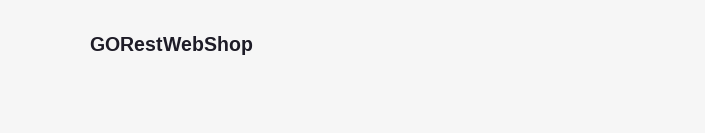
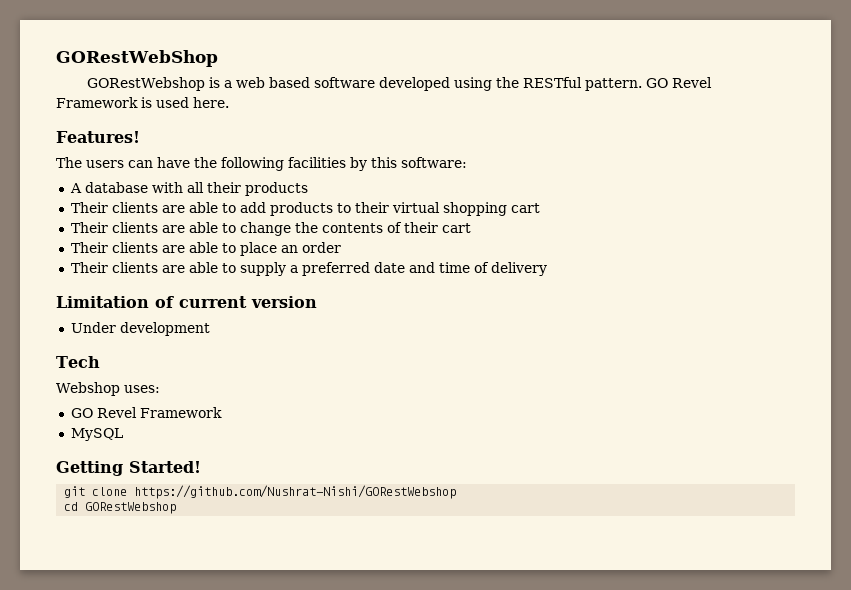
(253, 45) none -> [86,77,712,91] [56,97,229,108] [56,131,140,143] [56,157,467,171] [69,182,308,196] [70,202,540,216] [70,222,471,236] [70,242,341,256] [70,262,547,276] [56,296,317,308] [70,322,210,336] [56,356,100,368] [56,382,160,396] [70,407,222,418] [70,428,123,441] [56,461,201,476] [64,485,457,499] [64,502,177,514] // GORestWebshop is a web based software developed using the RESTful pattern. GO Revel Framework is used here. // Features! // The users can have the following facilities by this software: // A database with all their products // Their clients are able to add products to their virtual shopping cart // Their clients are able to change the contents of their cart // Their clients are able to place an order // Their clients are able to supply a preferred date and time of delivery // Limitation of current version // Under development // Tech // Webshop uses: // GO Revel Framework // MySQL // Getting Started! // git clone https://github.com/Nushrat-Nishi/GORestWebshop // cd GORestWebshop

